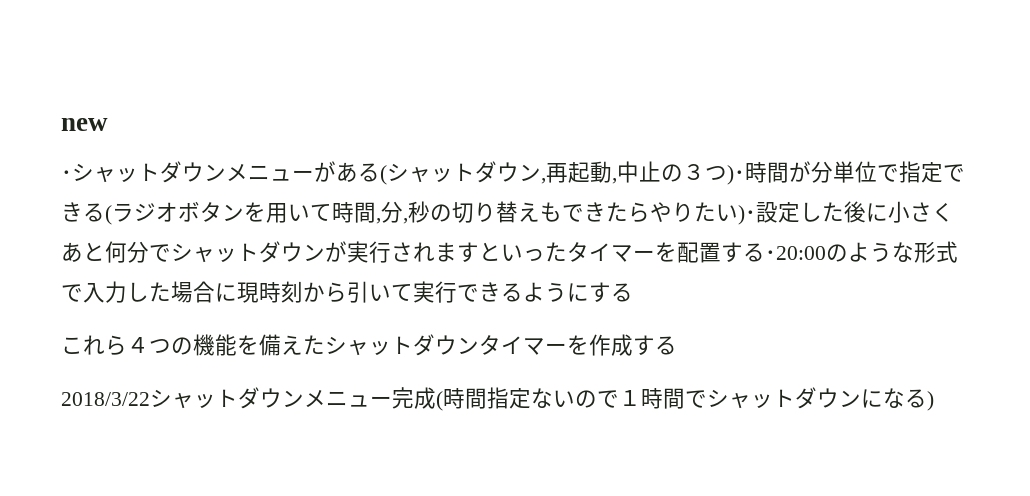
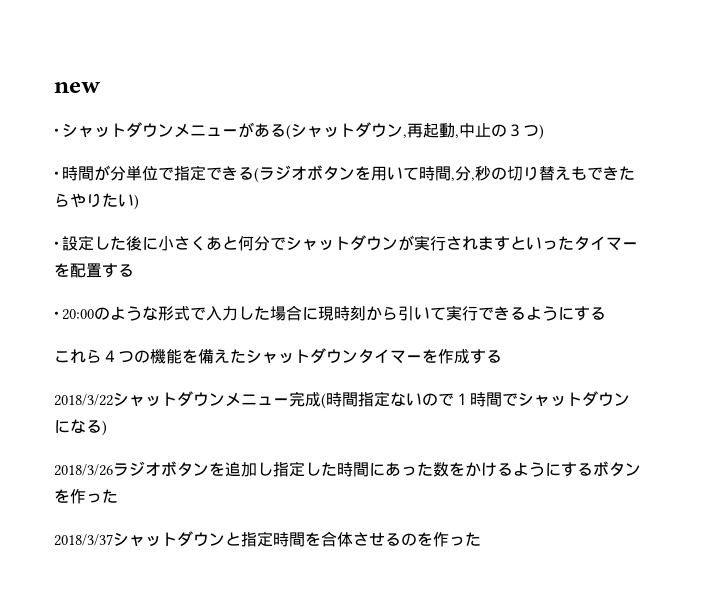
(734, 175) none -> (544, 132) //
(745, 215) none -> (139, 202) //
(765, 252) none -> (134, 270) //
(934, 401) none -> [54,461,641,477] [54,489,118,504] [54,531,481,547] // 2018/3/26ラジオボタンを追加し指定した時間にあった数をかけるようにするボタンを作った // 2018/3/37シャットダウンと指定時間を合体させるのを作った

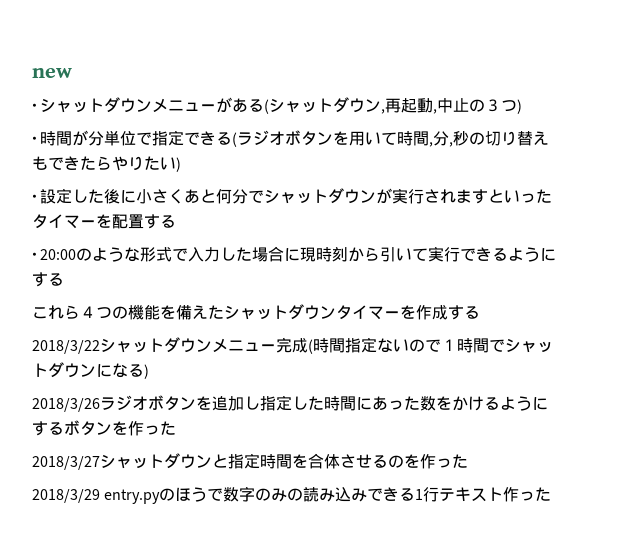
[54,534,113,546] 2018/3/37 -> [32,456,100,470] 2018/3/27
(481, 539) none -> [32,486,552,504] // 2018/3/29 entry.pyのほうで数字のみの読み込みできる1行テキスト作った

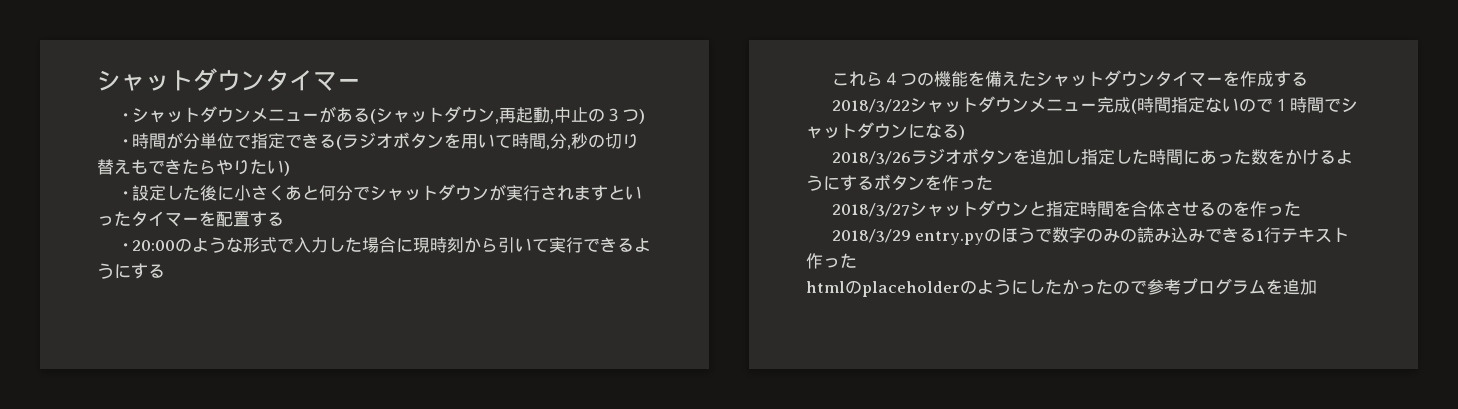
[32,68,72,78] new -> [97,68,361,91] シャットダウンタイマー
(552, 494) none -> [806,278,1317,297] // htmlのplaceholderのようにしたかったので参考プログラムを追加

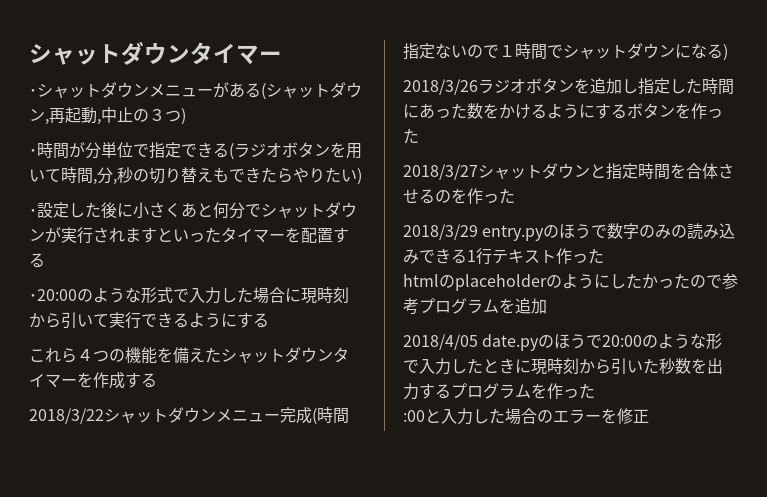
(1317, 287) none -> [403,333,723,351] [403,358,723,375] [403,383,595,400] [403,408,649,425] // 2018/4/05 date.pyのほうで20:00のような形で入力したときに現時刻から引いた秒数を出力するプログラムを作った // :00と入力した場合のエラーを修正

